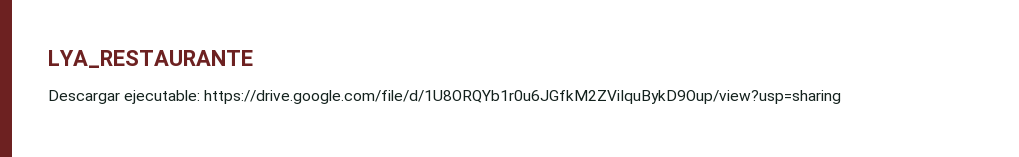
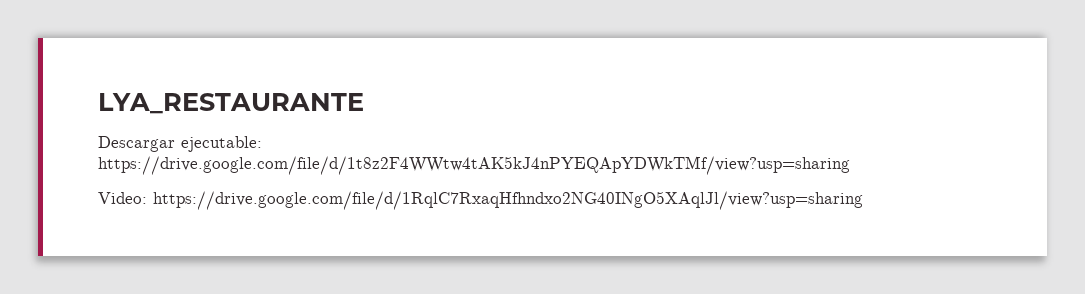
[204,90,842,104] https://drive.google.com/file/d/1U8ORQYb1r0u6JGfkM2ZViIquBykD9Oup/view?usp=sharing -> [98,156,850,175] [98,191,863,210] https://drive.google.com/file/d/1t8z2F4WWtw4tAK5kJ4nPYEQApYDWkTMf/view?usp=sharing // Video: https://drive.google.com/file/d/1RqlC7RxaqHfhndxo2NG40INgO5XAqlJl/view?usp=sharing

